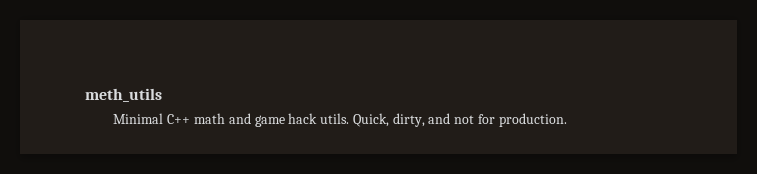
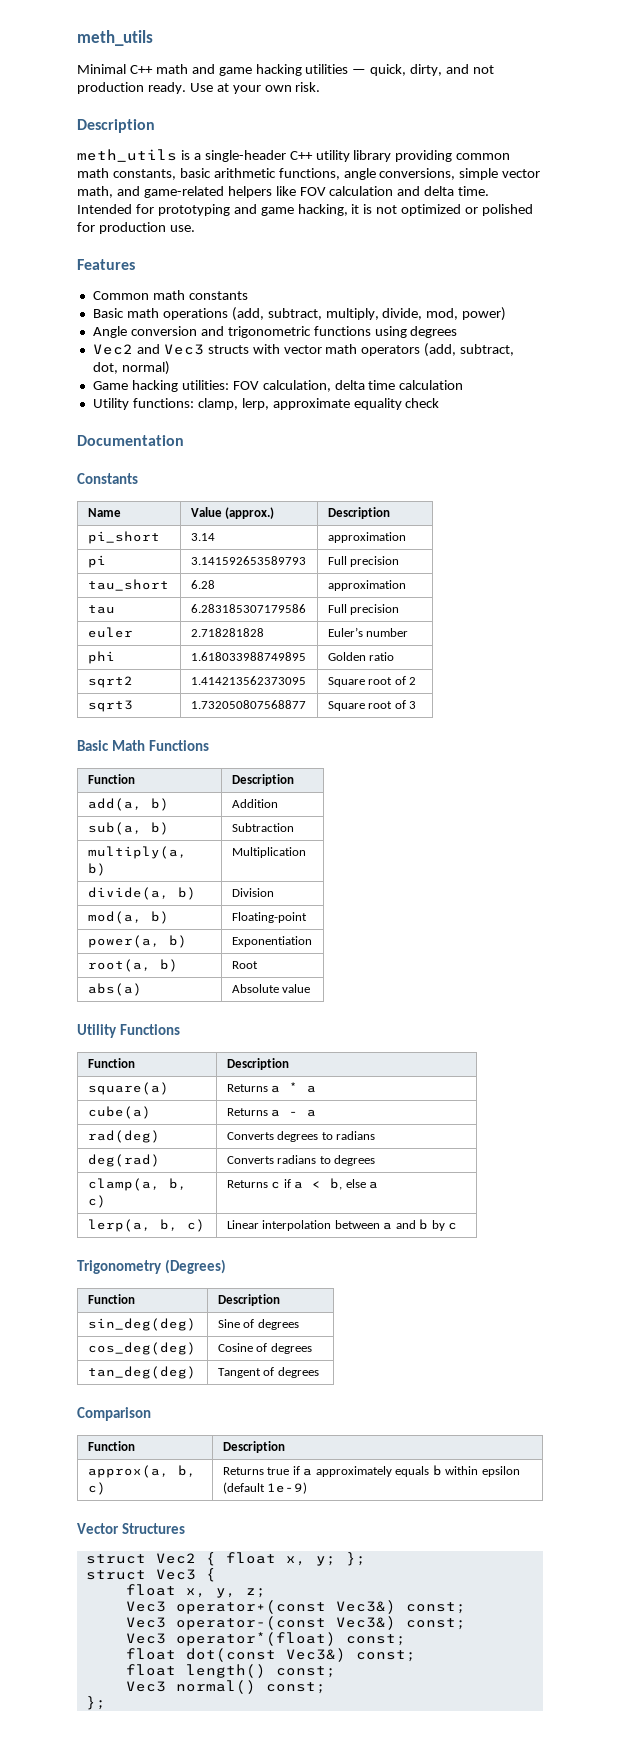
[288,113,567,127] hack utils. Quick, dirty, and not for production. -> [255,64,495,76] [77,82,321,94] [77,119,155,133] [77,149,511,162] [77,168,541,180] [77,186,490,198] [77,204,534,216] [77,222,195,234] [77,259,135,270] [92,290,248,300] [92,307,507,321] [92,326,458,338] [92,343,515,357] [92,361,170,375] [92,380,464,392] [92,398,440,410] [77,435,184,446] [77,473,138,484] [87,508,121,517] [190,507,275,519] [327,507,390,519] [87,531,160,544] [190,533,215,541] [327,532,406,543] [87,555,106,568] [190,556,306,565] [327,556,400,567] [87,579,169,591] [190,580,215,589] [327,580,406,591] [87,605,115,614] [190,604,306,613] [327,604,400,615] [87,627,133,638] [190,628,264,637] [327,627,409,637] [87,651,115,664] [190,652,306,661] [327,652,395,661] [87,676,133,688] [190,676,306,685] [327,676,417,687] [87,700,133,712] [190,700,306,709] [327,700,417,711] [77,740,210,751] [87,774,135,784] [231,774,294,786] [87,798,169,811] [231,799,278,808] [87,822,169,835] [231,823,294,832] [87,846,187,859] [87,863,106,876] [231,847,306,858] [87,887,196,900] [231,888,274,897] [87,911,169,924] [231,912,307,923] [87,935,187,948] [231,936,312,947] [87,959,178,972] [231,961,258,969] [87,983,142,996] [231,984,311,993] [77,1024,181,1038] [87,1058,135,1068] [226,1058,289,1070] [87,1082,169,1095] [226,1082,317,1093] [87,1106,151,1119] [226,1108,317,1117] [87,1130,160,1143] [226,1131,376,1142] [87,1154,160,1167] [226,1155,376,1166] [87,1178,187,1191] [87,1195,106,1208] [226,1178,379,1190] [87,1219,205,1232] [226,1219,458,1231] [77,1259,227,1274] [87,1294,135,1304] [217,1294,280,1306] [87,1318,196,1331] [217,1319,299,1330] [87,1342,196,1355] [217,1343,312,1354] [87,1366,196,1379] [217,1367,319,1378] [77,1407,151,1421] [87,1441,135,1451] [222,1441,285,1453] [87,1465,196,1478] [87,1482,106,1495] [222,1465,520,1477] [222,1482,308,1494] [77,1523,186,1534] [85,1552,366,1566] [85,1568,216,1582] [125,1584,266,1598] [125,1600,466,1614] [125,1616,466,1630] [125,1632,406,1646] [125,1648,416,1662] [125,1664,336,1678] [125,1680,326,1694] [85,1696,106,1710] hacking utilities — quick, dirty, and not production ready. Use at your own risk. // Description // meth_utils is a single-header C++ utility library providing common math constants, basic arithmetic functions, angle conversions, simple vector math, and game-related helpers like FOV calculation and delta time. Intended for prototyping and game hacking, it is not optimized or polished for production use. // Features // Common math constants // Basic math operations (add, subtract, multiply, divide, mod, power) // Angle conversion and trigonometric functions using degrees // Vec2 and Vec3 structs with vector math operators (add, subtract, dot, normal) // Game hacking utilities: FOV calculation, delta time calculation // Utility functions: clamp, lerp, approximate equality check // Documentation // Constants // Name | Value (approx.) | Description // pi_short | 3.14 | approximation // pi | 3.141592653589793 | Full precision // tau_short | 6.28 | approximation // tau | 6.283185307179586 | Full precision // euler | 2.718281828 | Euler’s number // phi | 1.618033988749895 | Golden ratio // sqrt2 | 1.414213562373095 | Square root of 2 // sqrt3 | 1.732050807568877 | Square root of 3 // Basic Math Functions // Function | Description // add(a, b) | Addition // sub(a, b) | Subtraction // multiply(a, b) | Multiplication // divide(a, b) | Division // mod(a, b) | Floating-point // power(a, b) | Exponentiation // root(a, b) | Root // abs(a) | Absolute value // Utility Functions // Function | Description // square(a) | Returns a * a // cube(a) | Returns a - a // rad(deg) | Converts degrees to radians // deg(rad) | Converts radians to degrees // clamp(a, b, c) | Returns c if a < b, else a // lerp(a, b, c) | Linear interpolation between a and b by c // Trigonometry (Degrees) // Function | Description // sin_deg(deg) | Sine of degrees // cos_deg(deg) | Cosine of degrees // tan_deg(deg) | Tangent of degrees // Comparison // Function | Description // approx(a, b, c) | Returns true if a approximately equals b within epsilon (default 1e-9) // Vector Structures // struct Vec2 { float x, y; }; // struct Vec3 { // float x, y, z; // Vec3 operator+(const Vec3&) const; // Vec3 operator-(const Vec3&) const; // Vec3 operator*(float) const; // float dot(const Vec3&) const; // float length() const; // Vec3 normal() const; // };

